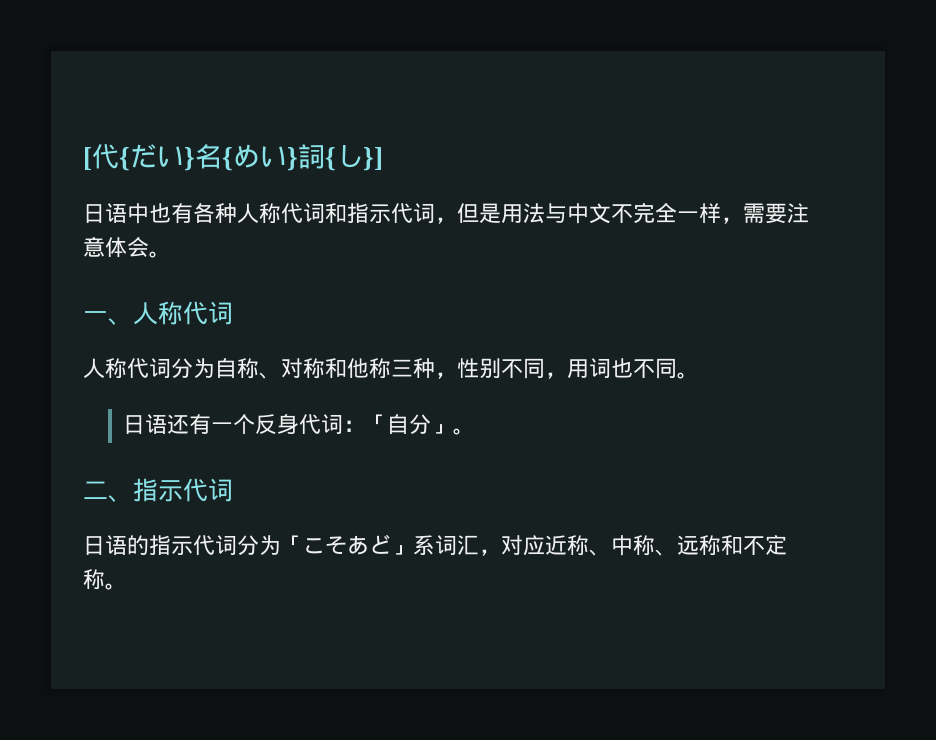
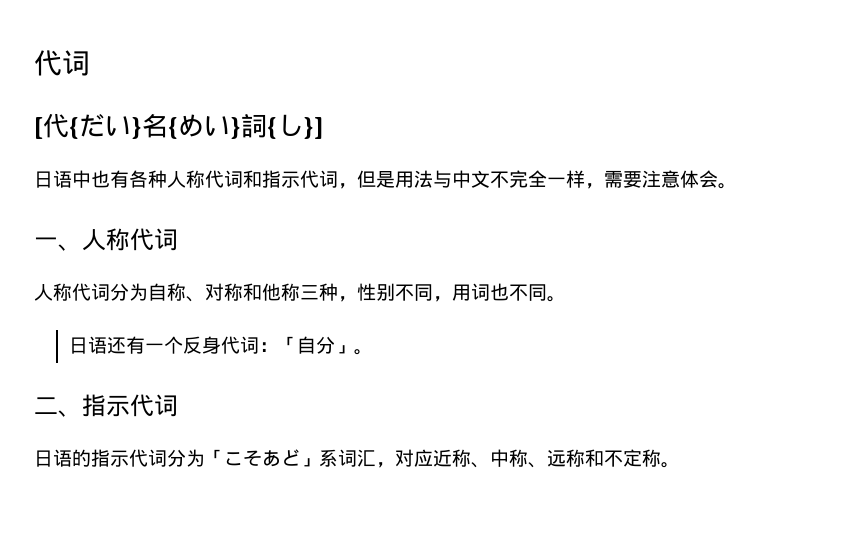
(83, 158) none -> [34,50,90,76] 代词 //

